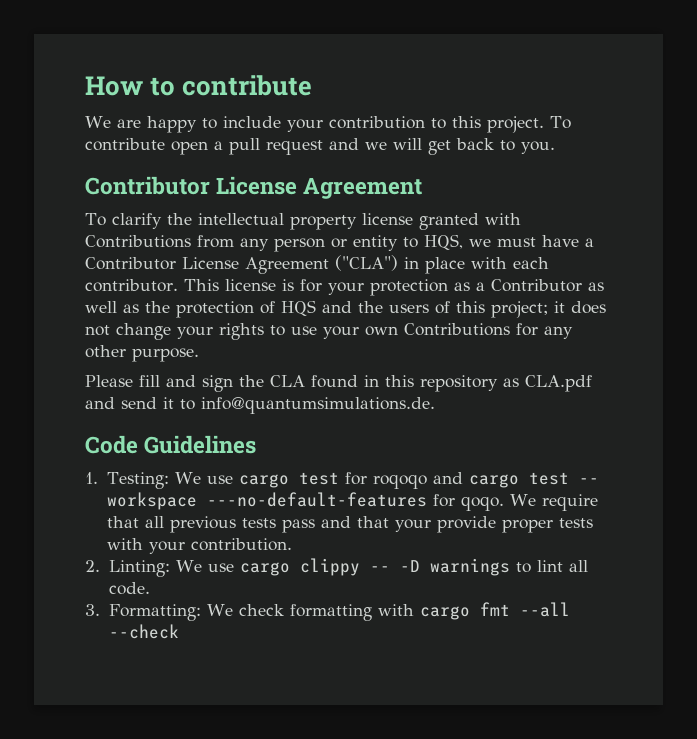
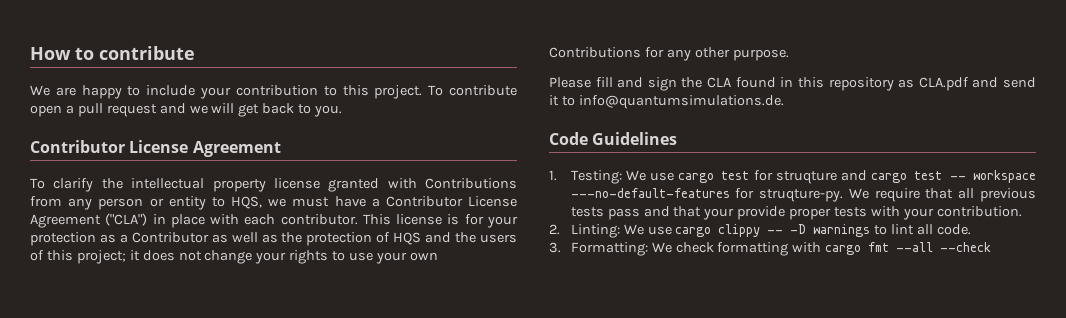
[372,474,427,489] roqoqo -> [775,171,837,184] struqture
[460,496,504,511] qoqo. -> [759,189,844,202] struqture-py.

